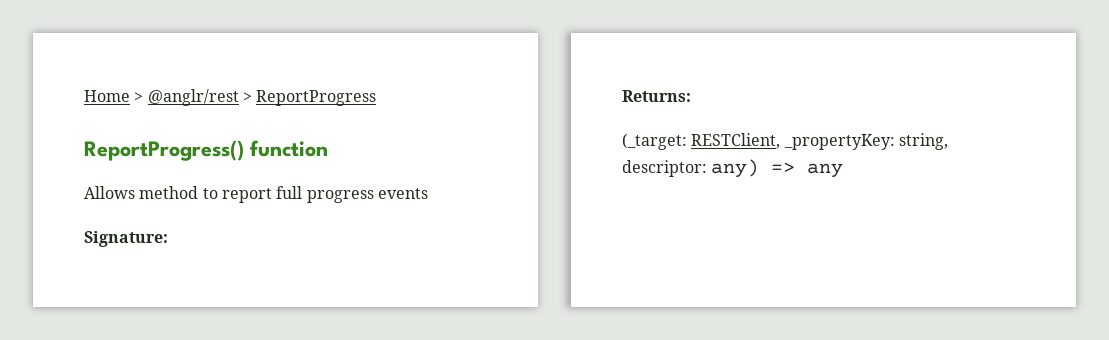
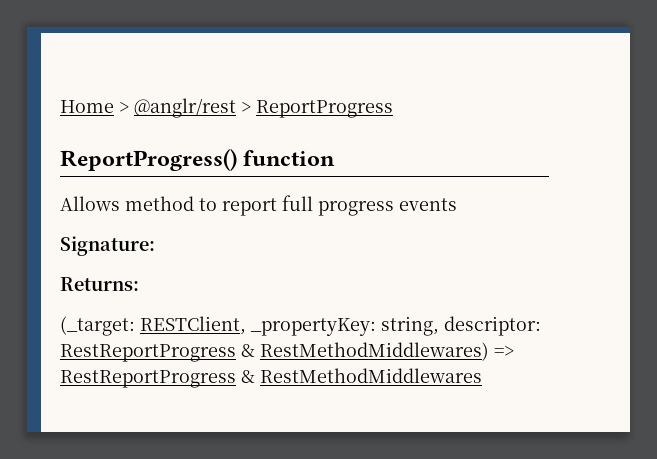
[711,159,844,178] any) => any -> [60,342,514,362] [60,368,482,388] RestReportProgress & RestMethodMiddlewares) => RestReportProgress & RestMethodMiddlewares

